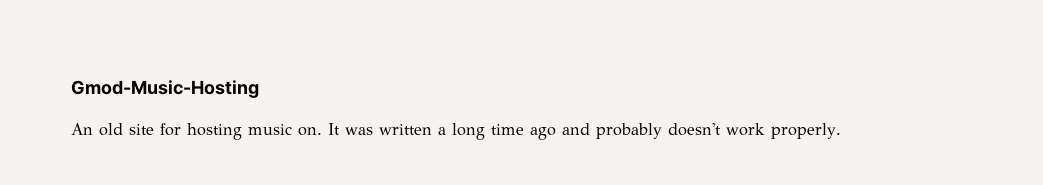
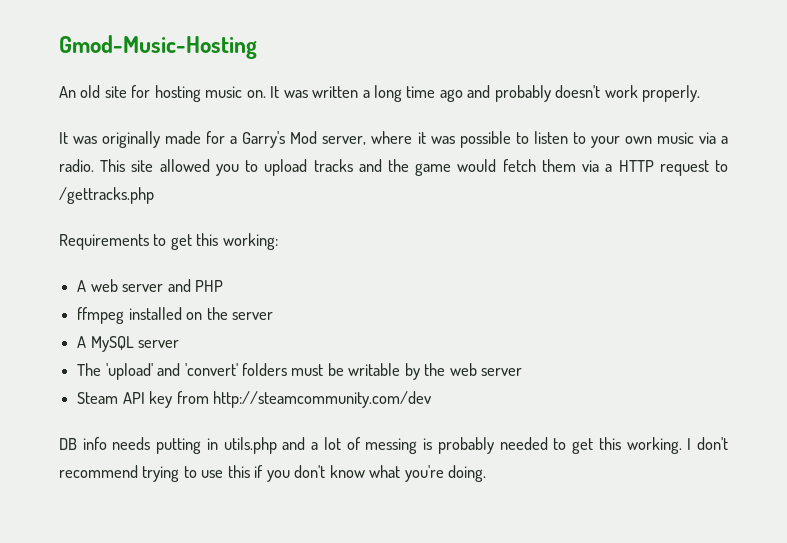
(841, 131) none -> [59,131,728,148] [59,159,728,176] [59,187,154,204] [59,233,278,250] [77,279,223,292] [77,307,273,324] [77,336,180,352] [77,363,523,380] [77,391,431,408] [59,437,728,454] [59,465,487,482] // It was originally made for a Garry's Mod server, where it was possible to listen to your own music via a radio. This site allowed you to upload tracks and the game would fetch them via a HTTP request to /gettracks.php // Requirements to get this working: // A web server and PHP // ffmpeg installed on the server // A MySQL server // The 'upload' and 'convert' folders must be writable by the web server // Steam API key from http://steamcommunity.com/dev // DB info needs putting in utils.php and a lot of messing is probably needed to get this working. I don't recommend trying to use this if you don't know what you're doing.

